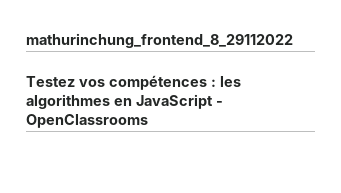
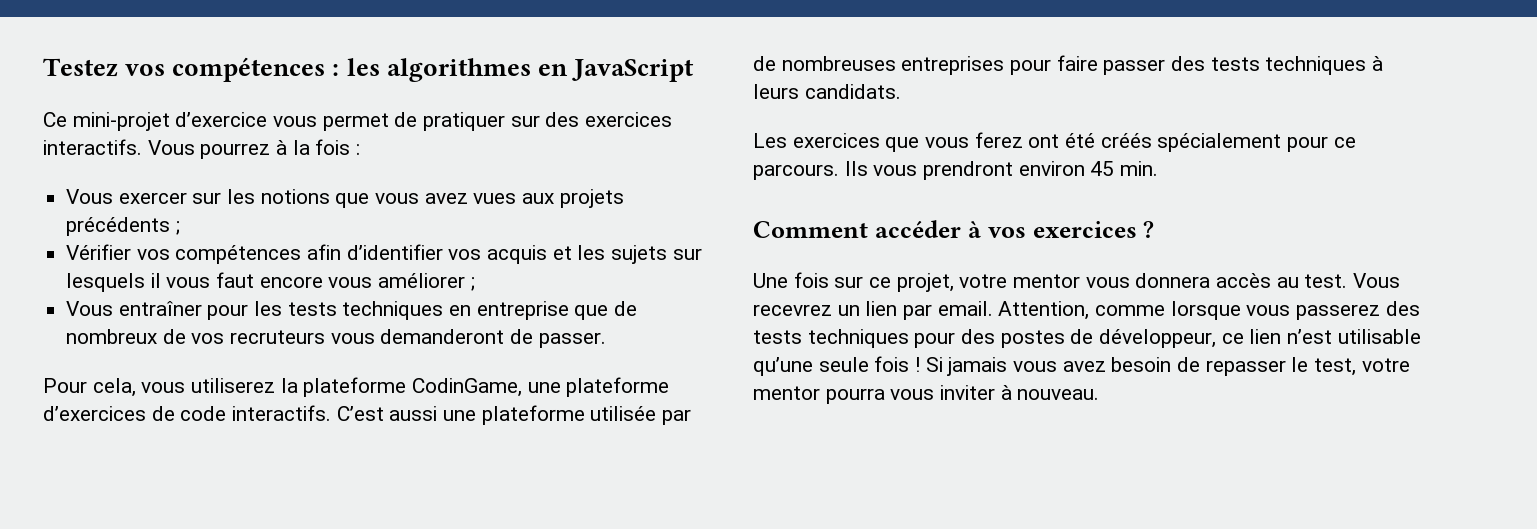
[26,33,293,48] mathurinchung_frontend_8_29112022 // -> (43, 67) none
[215,101,223,106] [26,114,148,128] - OpenClassrooms -> [43,112,673,131] [43,139,361,159] [66,189,624,208] [66,217,180,236] [66,244,702,264] [66,272,475,292] [66,301,638,320] [66,329,606,348] [43,377,670,397] [43,405,692,425] [753,55,1384,75] [753,84,901,99] [753,132,1356,152] [753,161,1159,180] [753,220,1155,238] [753,272,1401,292] [753,301,1420,320] [753,329,1421,348] [753,356,1410,376] [753,385,1100,404] // Ce mini-projet d’exercice vous permet de pratiquer sur des exercices interactifs. Vous pourrez à la fois : // Vous exercer sur les notions que vous avez vues aux projets précédents ; // Vérifier vos compétences afin d’identifier vos acquis et les sujets sur lesquels il vous faut encore vous améliorer ; // Vous entraîner pour les tests techniques en entreprise que de nombreux de vos recruteurs vous demanderont de passer. // Pour cela, vous utiliserez la plateforme CodinGame, une plateforme d’exercices de code interactifs. C’est aussi une plateforme utilisée par de nombreuses entreprises pour faire passer des tests techniques à leurs candidats. // Les exercices que vous ferez ont été créés spécialement pour ce parcours. Ils vous prendront environ 45 min. // Comment accéder à vos exercices ? // Une fois sur ce projet, votre mentor vous donnera accès au test. Vous recevrez un lien par email. Attention, comme lorsque vous passerez des tests techniques pour des postes de développeur, ce lien n’est utilisable qu’une seule fois ! Si jamais vous avez besoin de repasser le test, votre mentor pourra vous inviter à nouveau.

